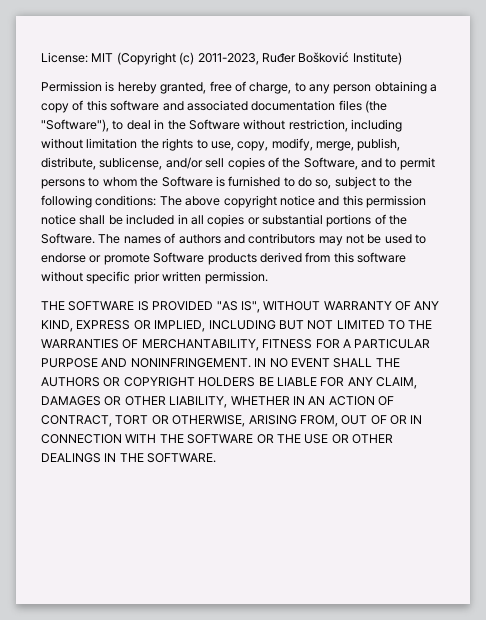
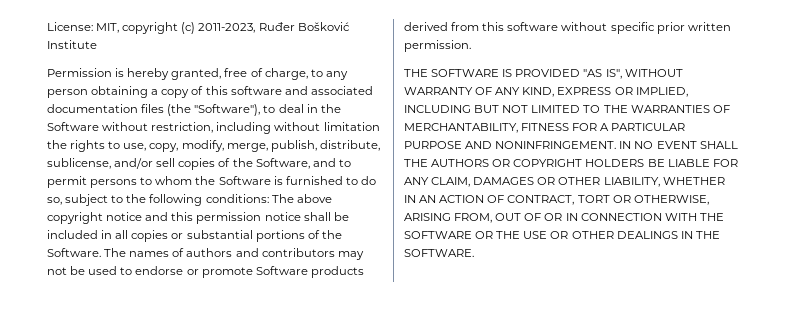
[91,52,176,65] MIT (Copyright -> [96,22,179,34] MIT, copyright
[352,52,402,65] Institute) -> [47,40,97,49] Institute

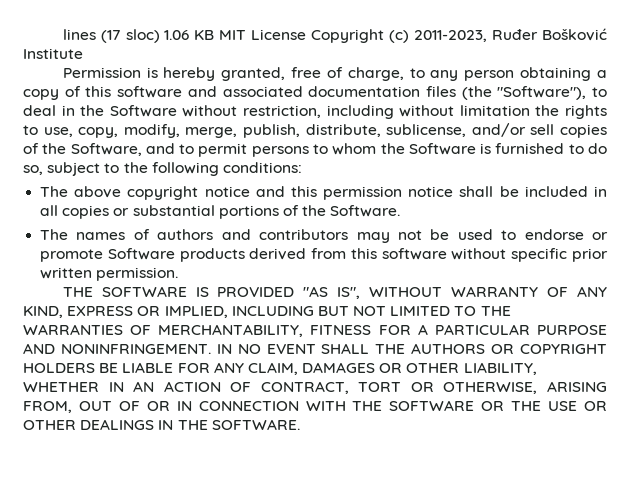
[47,22,179,34] License: MIT, copyright -> [62,29,385,43] lines (17 sloc) 1.06 KB MIT License Copyright
(269, 198) none -> (302, 167) //
(101, 252) none -> (401, 211) //

